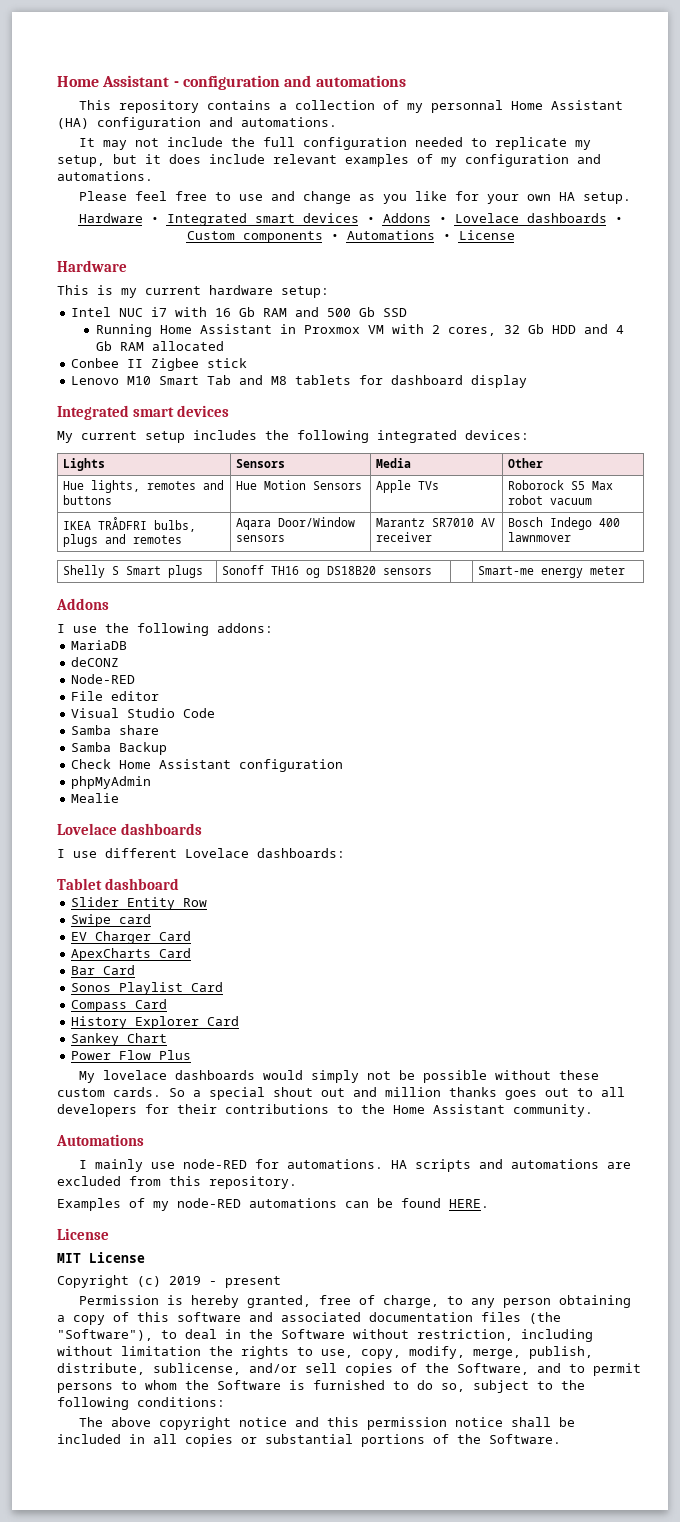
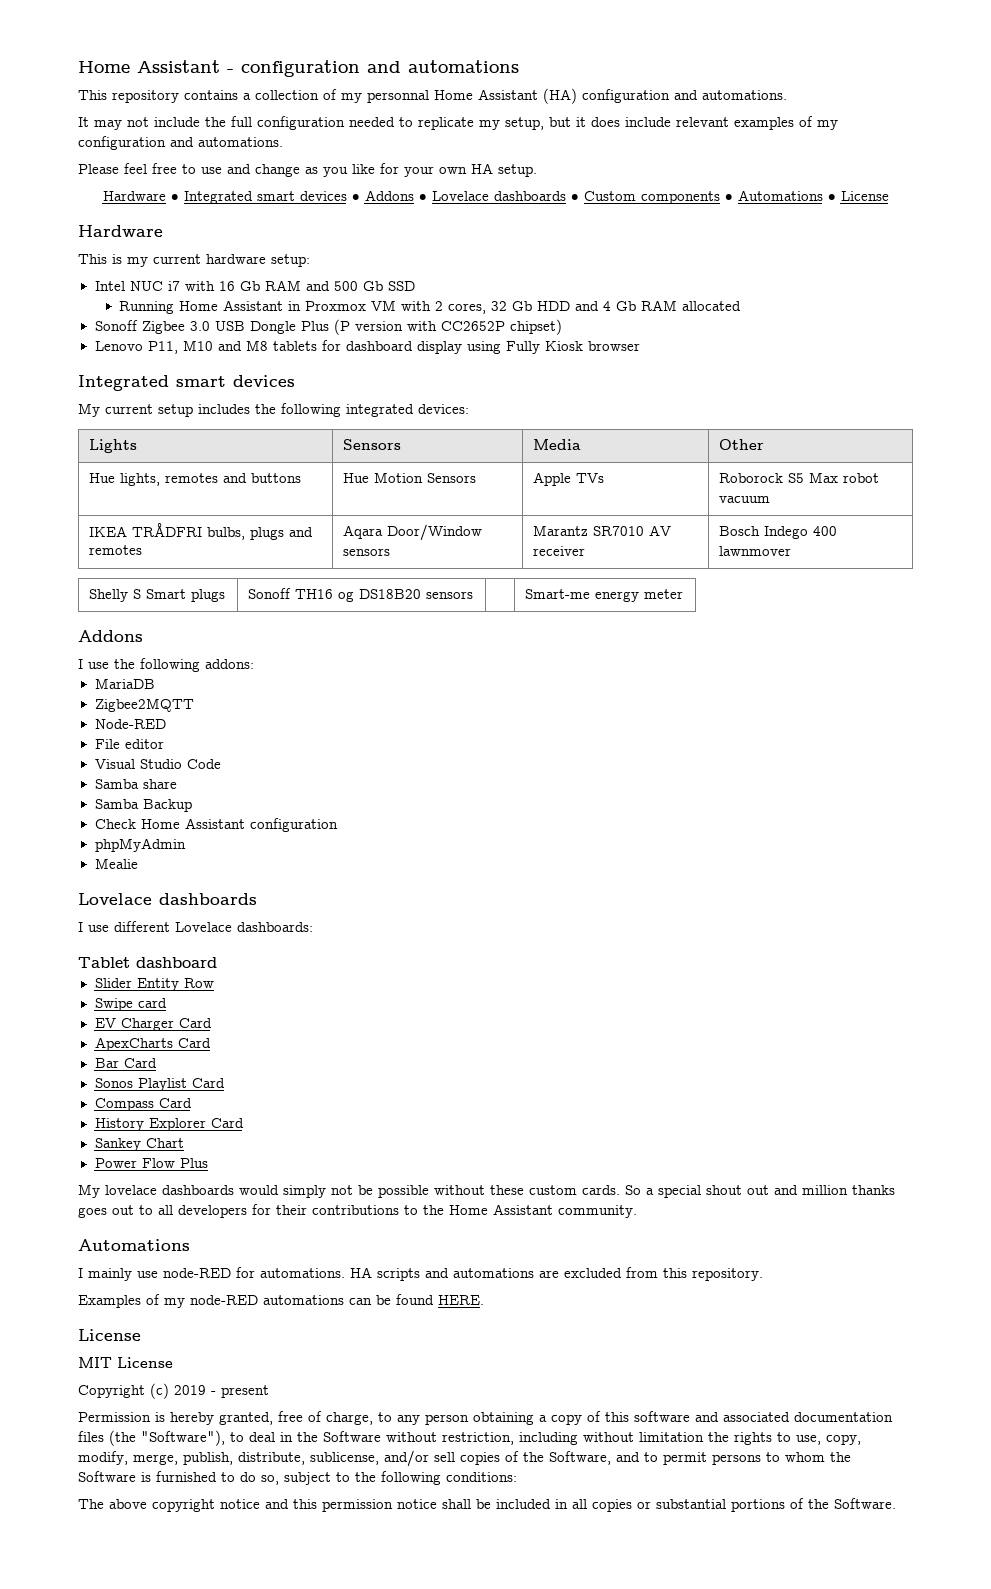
[71,358,248,371] [71,375,232,385] Conbee II Zigbee stick // Lenovo M10 Smart Tab -> [94,319,562,335] [94,340,213,354] Sonoff Zigbee 3.0 USB Dongle Plus (P version with CC2652P chipset) // Lenovo P11, M10
(528, 381) none -> [466,341,640,354] using Fully Kiosk browser
[71,657,120,667] deCONZ -> [94,698,194,712] Zigbee2MQTT

